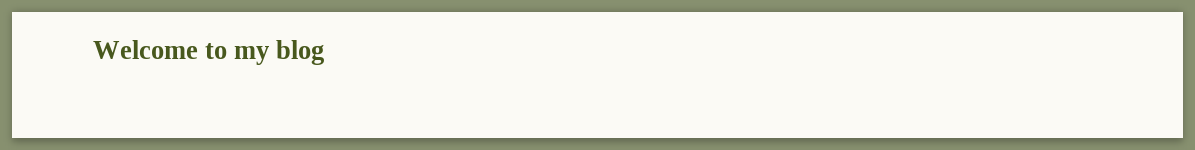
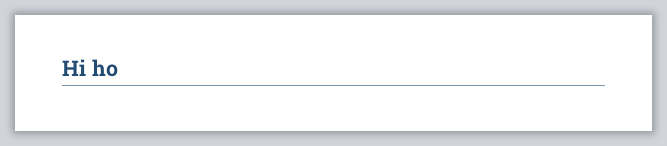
[93,40,325,65] Welcome to my blog -> [62,59,118,77] Hi ho

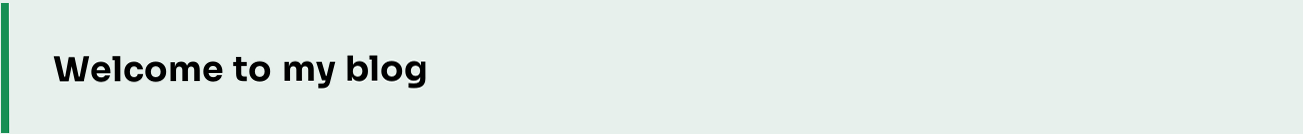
[62,59,118,77] Hi ho -> [52,54,429,89] Welcome to my blog

